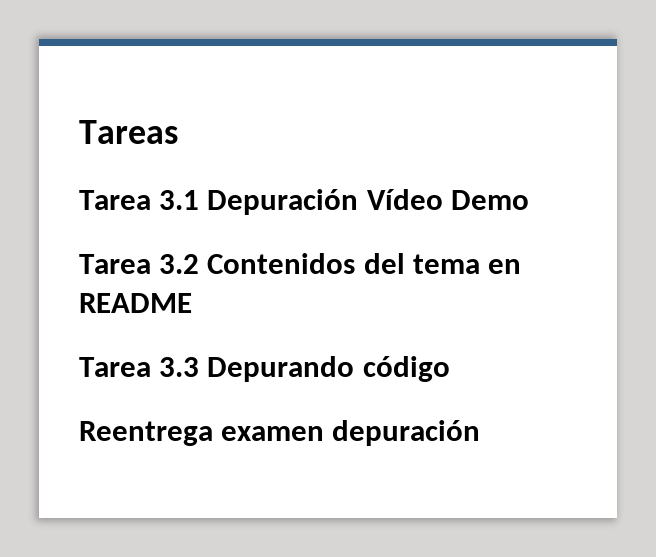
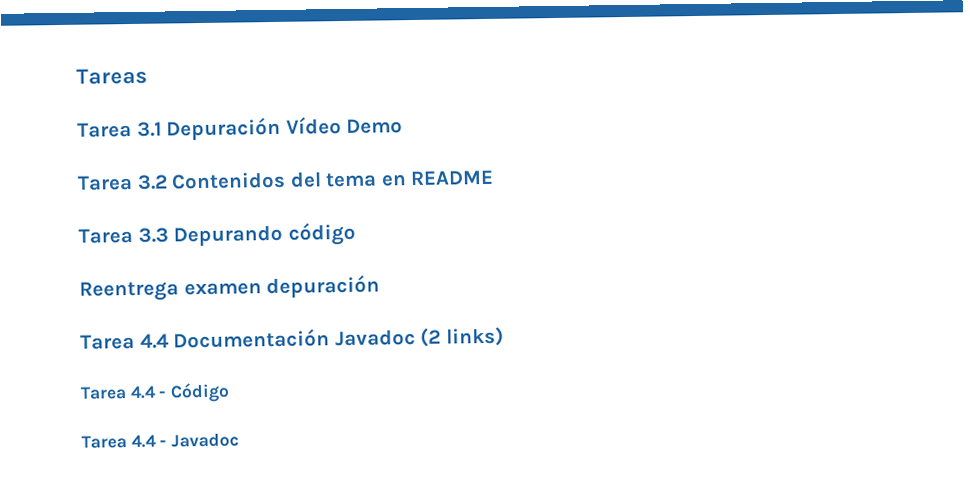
(481, 433) none -> [80,326,504,350] [80,382,231,403] [81,433,240,449] // Tarea 4.4 Documentación Javadoc (2 links) // Tarea 4.4 - Código // Tarea 4.4 - Javadoc

